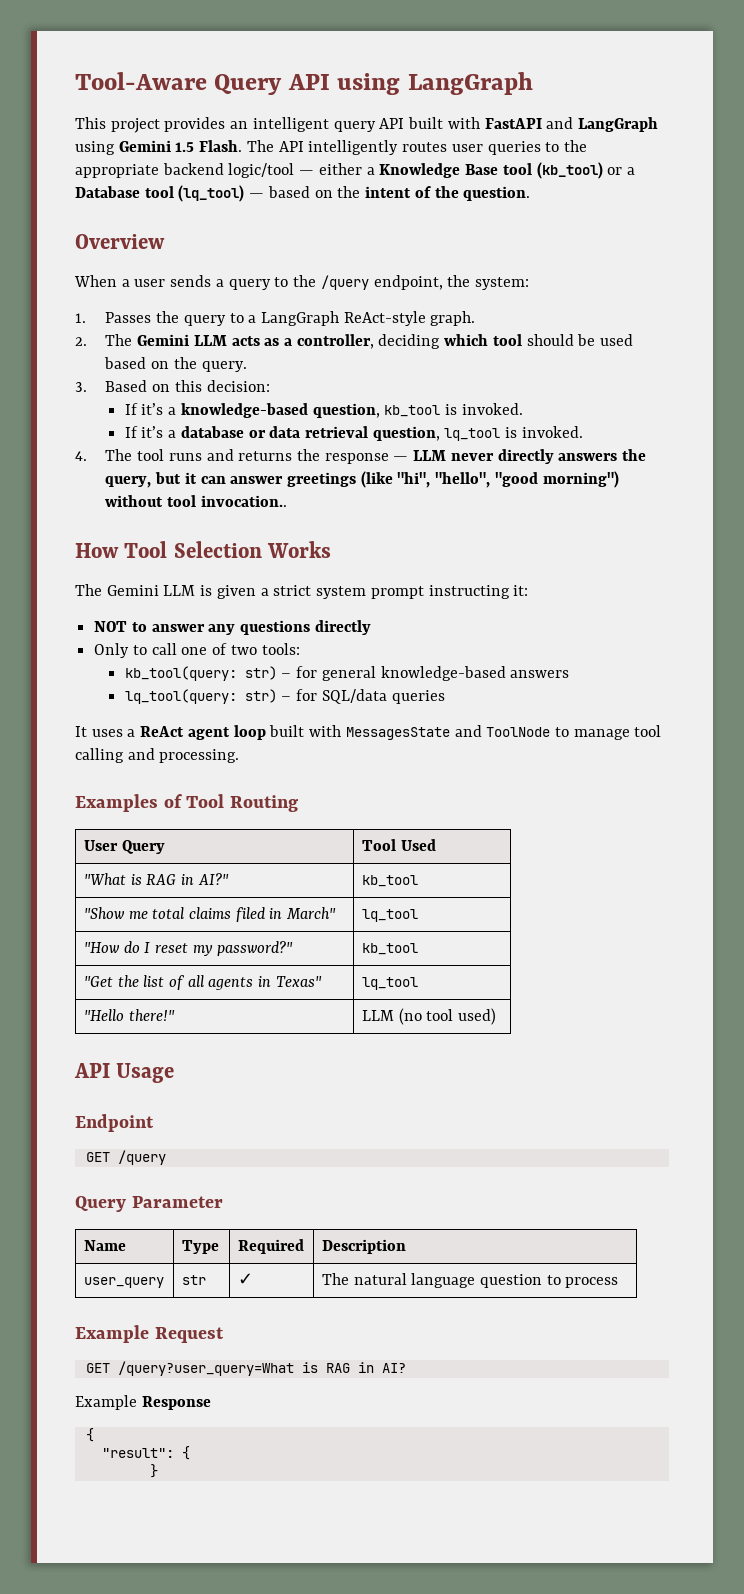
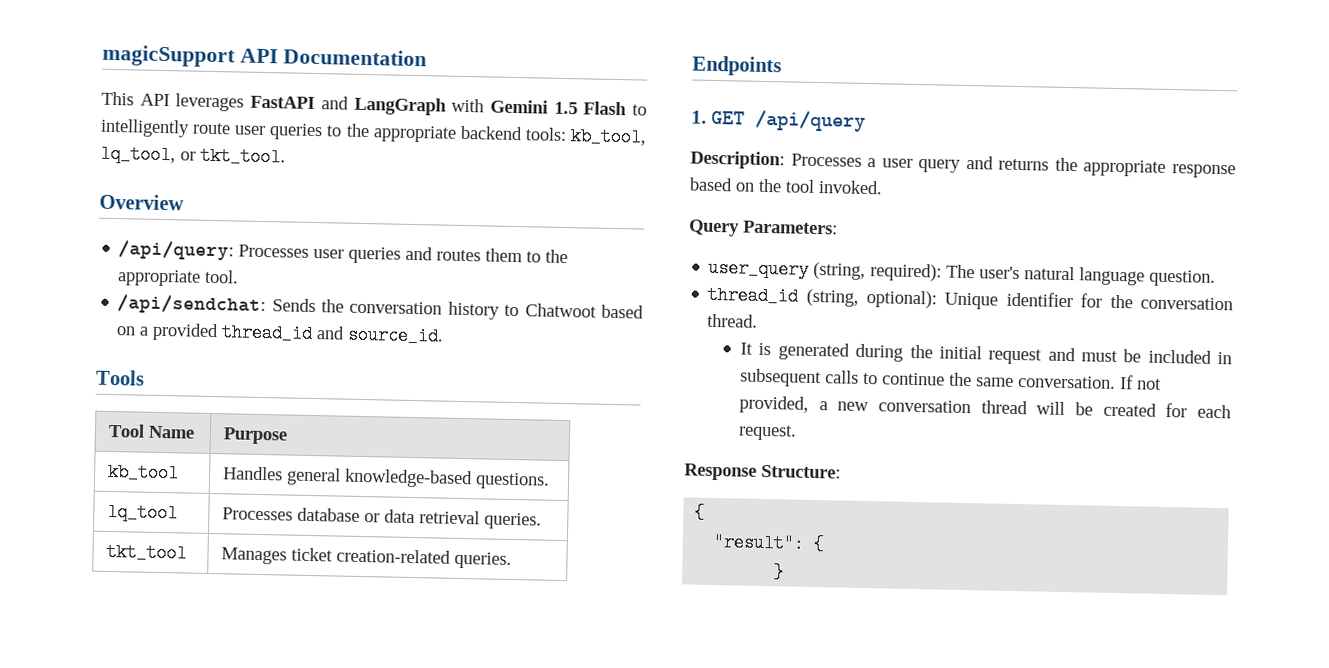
[75,72,533,95] [75,117,480,133] Tool-Aware Query API using LangGraph // This project provides an intelligent query API built with -> [102,44,427,68] [101,91,245,112] magicSupport API Documentation // This API leverages
[75,141,115,155] using -> [451,98,485,113] with
[199,140,448,155] Flash. The API intelligently routes -> [583,101,647,116] [100,118,232,138] Flash to intelligently route
[228,162,635,179] [75,185,531,202] [75,234,165,249] [74,275,529,290] [75,311,476,326] [75,334,634,349] [104,357,247,372] [75,380,270,392] [124,403,523,418] [124,426,583,441] [75,449,647,464] [105,471,619,488] [105,495,287,507] [75,541,332,558] [75,584,529,599] [94,620,371,635] [94,643,300,658] [124,666,570,681] [124,689,445,704] [75,725,662,740] [75,748,240,763] [75,794,298,812] [83,840,165,854] [361,839,436,851] [83,873,229,885] [361,875,418,887] [83,907,337,922] [361,909,418,922] [83,941,294,956] [361,943,418,955] [83,975,322,990] [361,977,418,990] [83,1009,175,1021] [361,1008,496,1025] [74,1063,175,1083] [75,1114,154,1132] [85,1150,166,1165] [75,1196,223,1212] [83,1240,126,1251] [181,1240,219,1254] [237,1239,304,1254] [321,1239,406,1254] [83,1277,164,1288] [181,1275,206,1285] [237,1273,253,1285] [321,1273,619,1288] [75,1325,224,1343] [85,1361,406,1376] [75,1395,137,1410] logic/tool — either a Knowledge Base tool (kb_tool) or a Database tool (lq_tool) — based on the intent of the question. // Overview // When a user sends a query to the /query endpoint, the system: // 1. Passes the query to a LangGraph ReAct-style graph. // 2. The Gemini LLM acts as a controller, deciding which tool should be used based on the query. // 3. Based on this decision: // If it’s a knowledge-based question, kb_tool is invoked. // If it’s a database or data retrieval question, lq_tool is invoked. // 4. The tool runs and returns the response — LLM never directly answers the query, but it can answer greetings (like "hi", "hello", "good morning") without tool invocation.. // How Tool Selection Works // The Gemini LLM is given a strict system prompt instructing it: // NOT to answer any questions directly // Only to call one of two tools: // kb_tool(query: str) – for general knowledge-based answers // lq_tool(query: str) – for SQL/data queries // It uses a ReAct agent loop built with MessagesState and ToolNode to manage tool calling and processing. // Examples of Tool Routing // User Query | Tool Used // "What is RAG in AI?" | kb_tool // "Show me total claims filed in March" | lq_tool // "How do I reset my password?" | kb_tool // "Get the list of all agents in Texas" | lq_tool // "Hello there!" | LLM (no tool used) // API Usage // Endpoint // GET /query // Query Parameter // Name | Type | Required | Description // user_query | str | ✓ | The natural language question to process // Example Request // GET /query?user_query=What is RAG in AI? // Example -> [524,127,647,147] [100,144,286,167] [99,193,184,211] [118,240,569,264] [117,269,240,287] [117,294,644,320] [116,322,445,346] [95,369,145,386] [107,423,195,439] [222,427,288,445] [106,462,179,483] [222,466,550,490] [106,502,178,523] [221,507,542,530] [105,542,187,563] [220,547,512,569] [692,55,782,77] [691,109,867,132] [690,150,1236,179] [689,177,883,195] [688,219,838,237] [708,258,1217,287] [707,285,1233,311] [707,313,759,328] [740,342,1232,365] [739,368,1163,390] [739,395,1231,419] [738,424,798,441] tools: kb_tool, lq_tool, or tkt_tool. // Overview // /api/query: Processes user queries and routes them to the appropriate tool. // /api/sendchat: Sends the conversation history to Chatwoot based on a provided thread_id and source_id. // Tools // Tool Name | Purpose // kb_tool | Handles general knowledge-based questions. // lq_tool | Processes database or data retrieval queries. // tkt_tool | Manages ticket creation-related queries. // Endpoints // 1. GET /api/query // Description: Processes a user query and returns the appropriate response based on the tool invoked. // Query Parameters: // user_query (string, required): The user's natural language question. // thread_id (string, optional): Unique identifier for the conversation thread. // It is generated during the initial request and must be included in subsequent calls to continue the same conversation. If not provided, a new conversation thread will be created for each request. //
(211, 1403) none -> [761,464,841,479] Structure:

